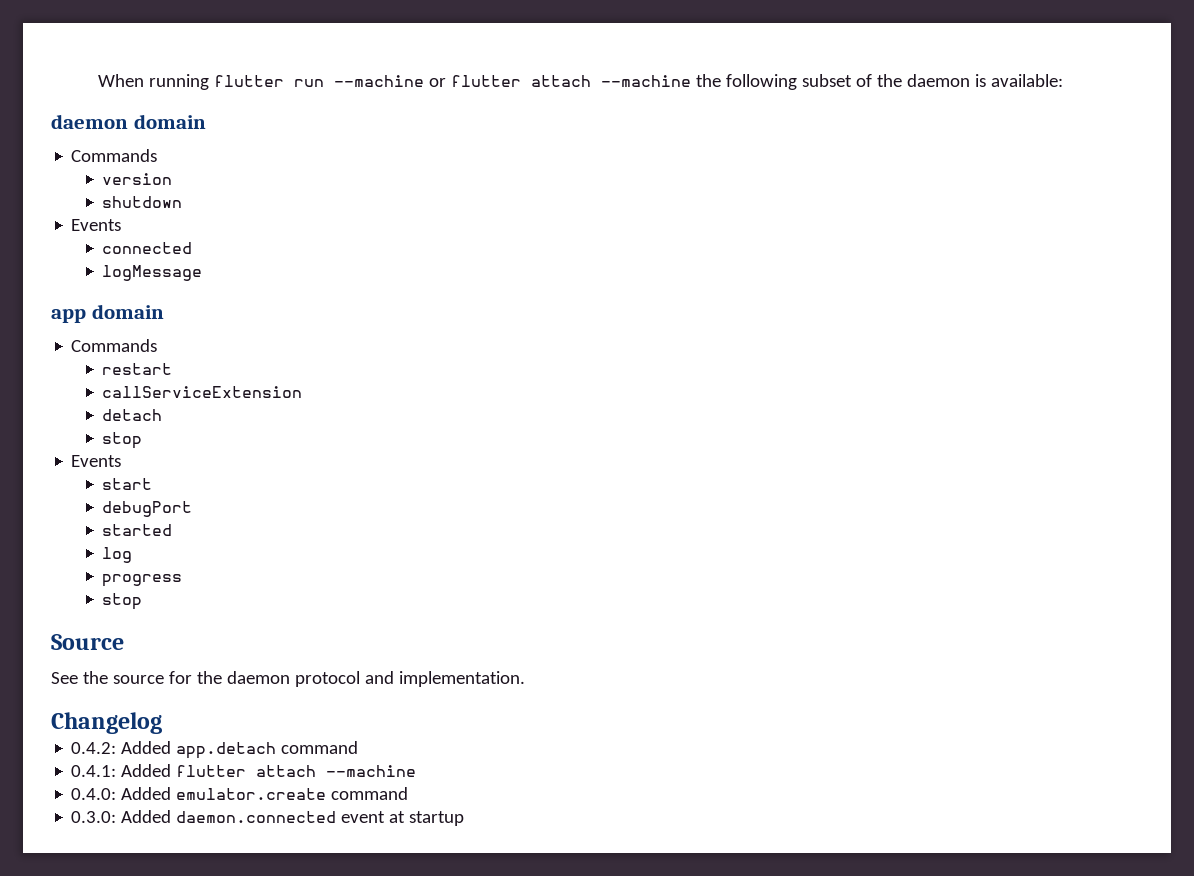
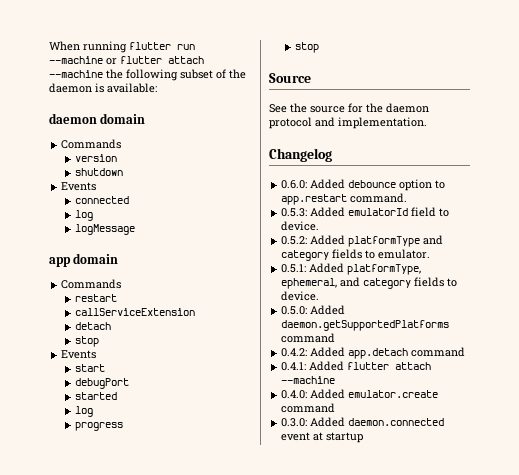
(193, 248) none -> [74,210,93,221] // log
(162, 723) none -> [281,179,446,191] [281,193,408,205] [281,207,450,217] [281,221,320,231] [281,235,444,247] [281,249,431,261] [281,263,422,275] [281,277,458,289] [281,291,320,301] [281,305,346,315] [281,320,450,331] [281,333,336,343] // 0.6.0: Added debounce option to app.restart command. // 0.5.3: Added emulatorId field to device. // 0.5.2: Added platformType and category fields to emulator. // 0.5.1: Added platformType, ephemeral, and category fields to device. // 0.5.0: Added daemon.getSupportedPlatforms command

